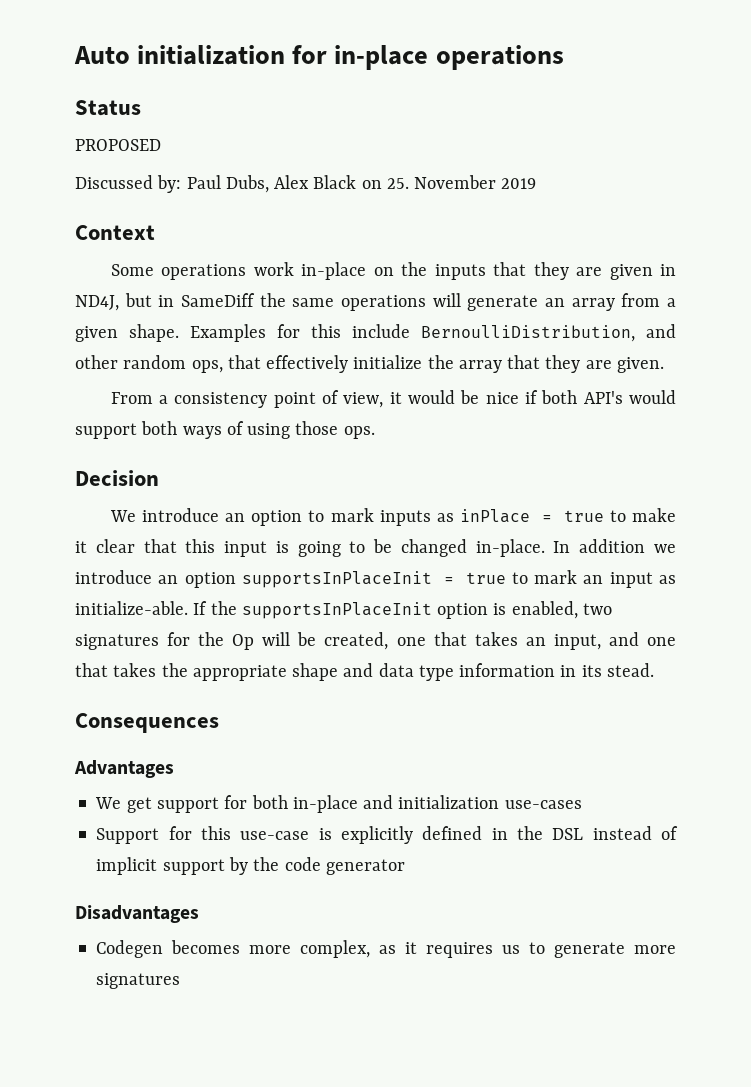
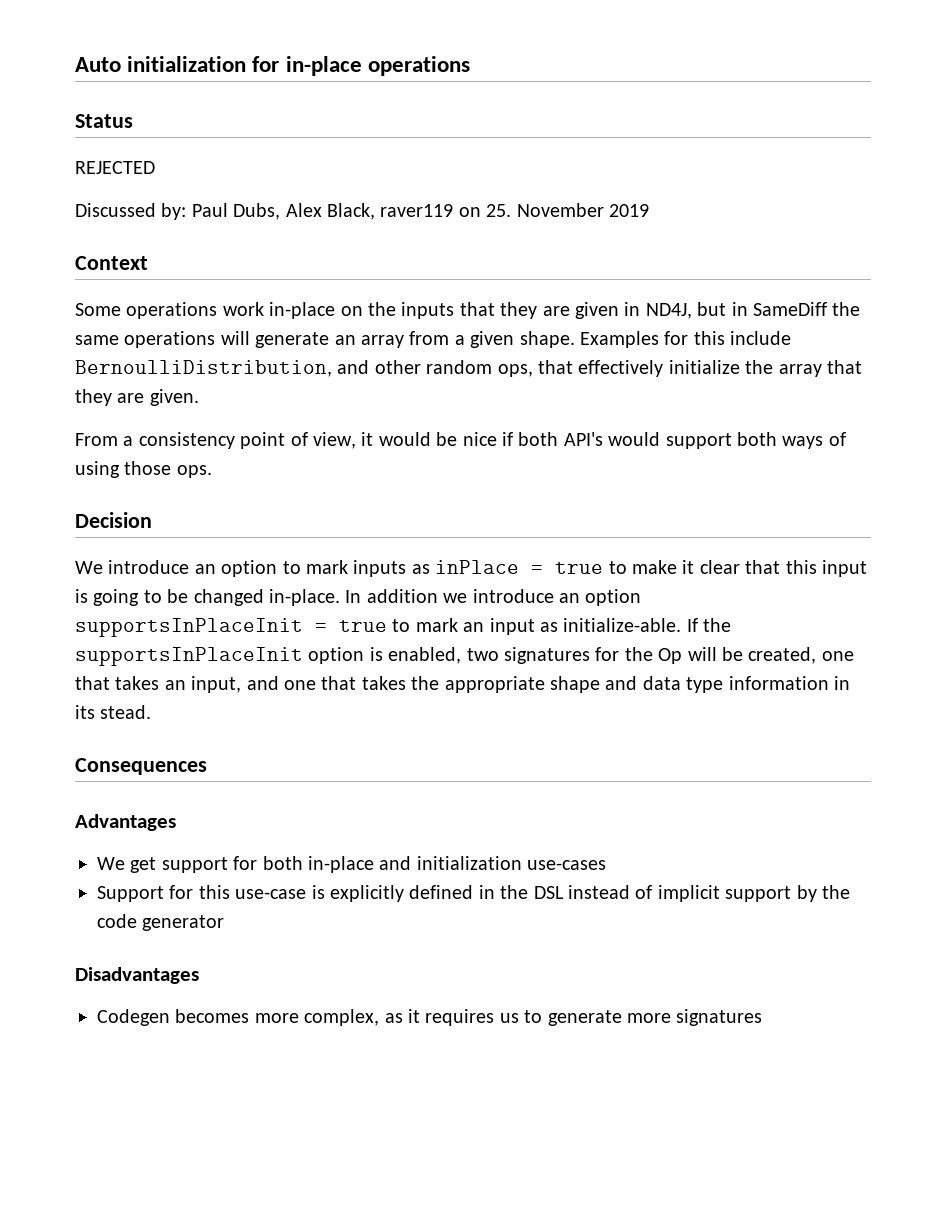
[75,139,161,151] PROPOSED -> [75,161,155,174] REJECTED
[313,175,357,189] Black -> [327,203,454,220] Black, raver119

